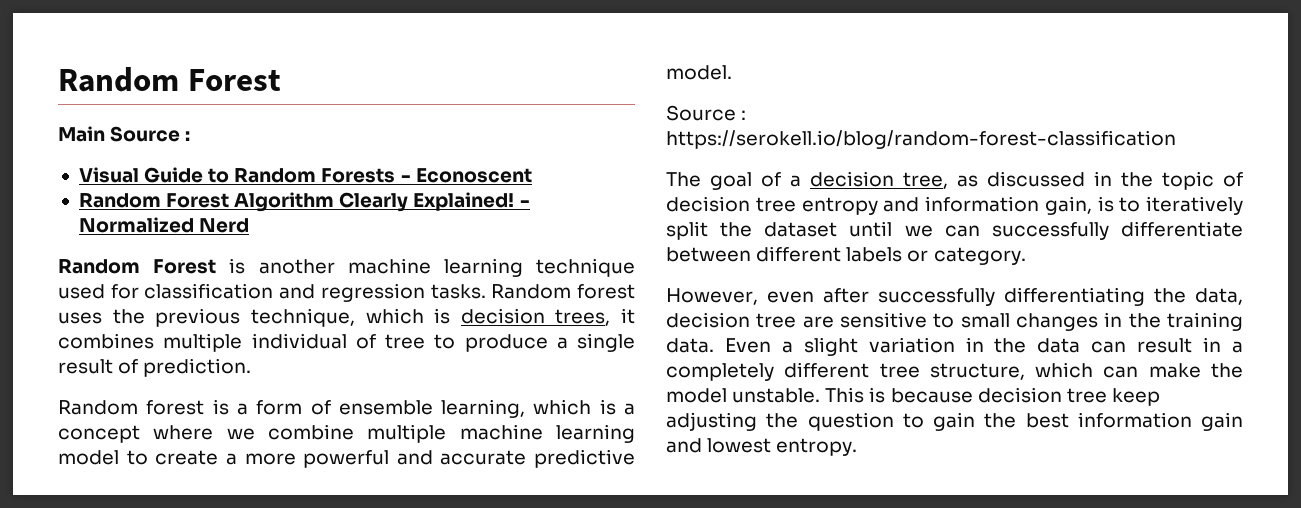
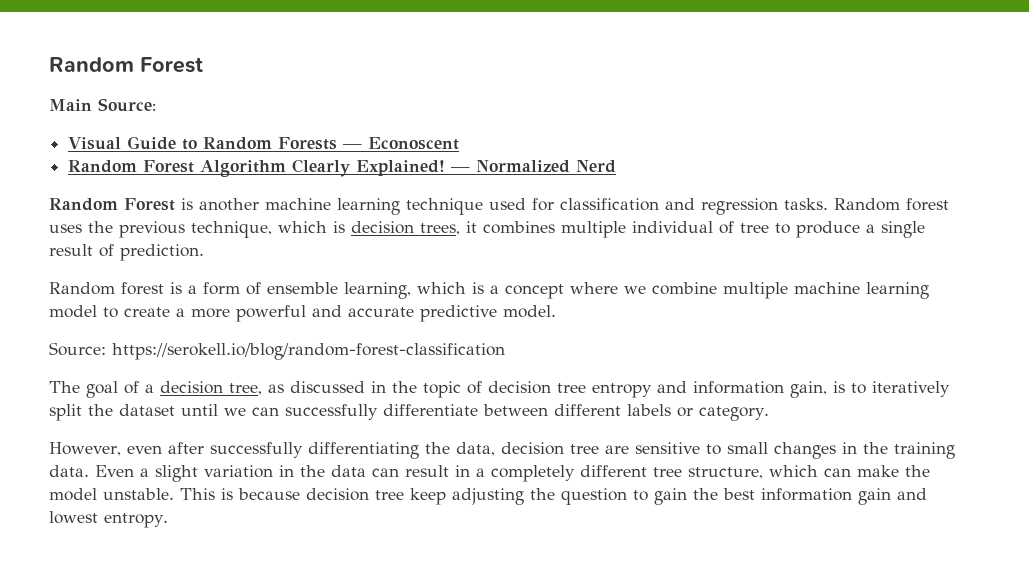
[110,126,191,142] Source : -> [98,98,156,112] Source:
[400,175,411,182] - -> [343,144,363,149] —
[519,200,530,207] - -> [451,167,471,172] —
[666,105,747,121] Source : -> [49,342,106,356] Source:

